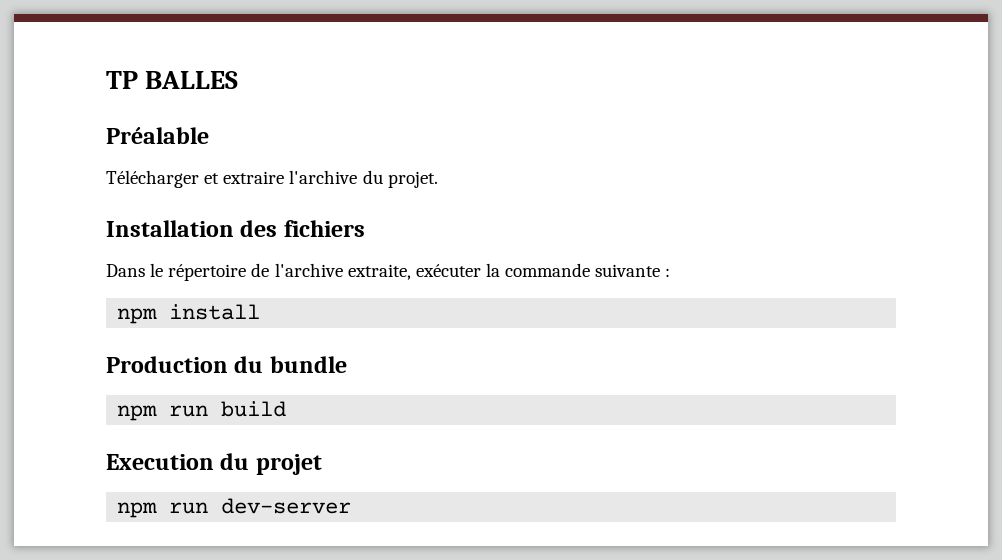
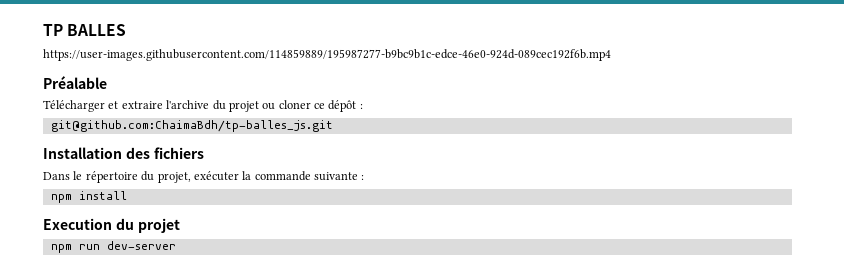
(239, 80) none -> [43,49,611,61] // https://user-images.githubusercontent.com/114859889/195987277-b9bc9b1c-edce-46e0-924d-089cec192f6b.mp4
[387,171,438,188] projet. -> [228,100,363,112] [50,120,333,132] projet ou cloner ce dépôt : // git@github.com:ChaimaBdh/tp-balles_js.git
[251,263,411,280] de l'archive extraite, -> [141,171,191,183] du projet,
[106,356,347,373] [117,401,287,421] // Production du bundle // npm run build -> (127, 195) none

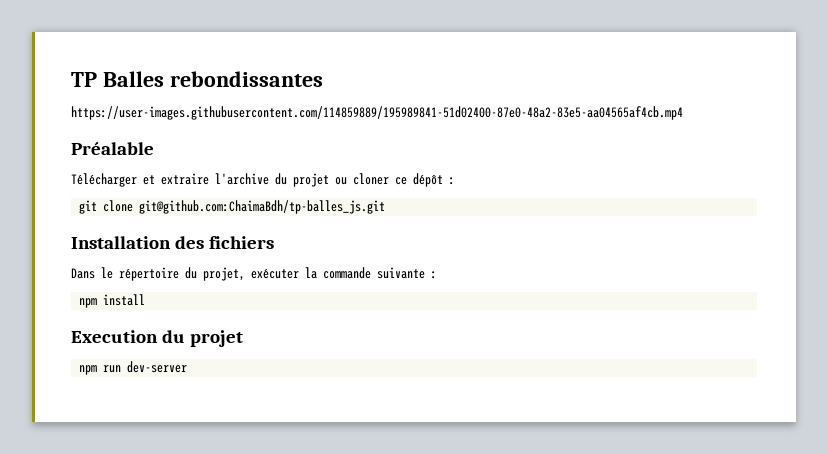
[67,24,127,36] [43,49,611,61] BALLES // https://user-images.githubusercontent.com/114859889/195987277-b9bc9b1c-edce-46e0-924d-089cec192f6b.mp4 -> [102,71,323,87] [71,106,683,120] Balles rebondissantes // https://user-images.githubusercontent.com/114859889/195989841-51d02400-87e0-48a2-83e5-aa04565af4cb.mp4
(363, 106) none -> [79,200,134,214] git clone

